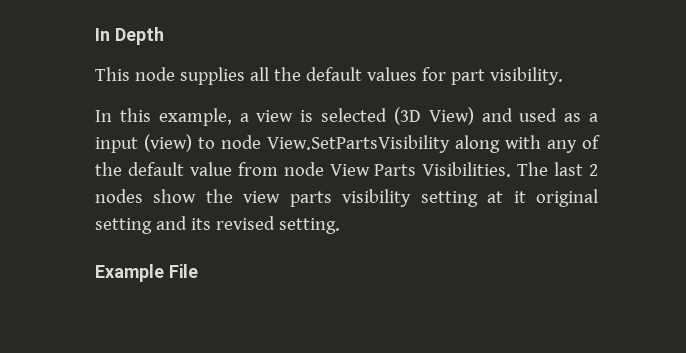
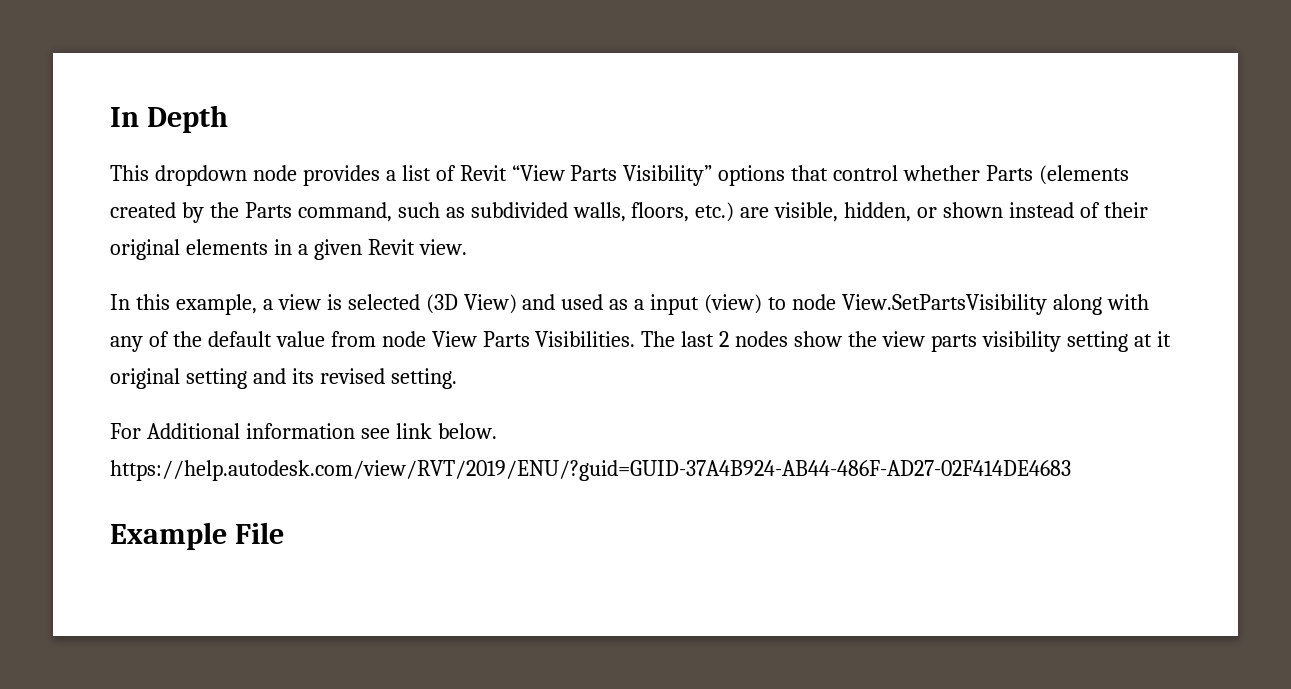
[134,67,563,85] node supplies all the default values for part visibility. -> [154,165,1130,186] [110,202,1148,223] [110,239,467,260] dropdown node provides a list of Revit “View Parts Visibility” options that control whether Parts (elements created by the Parts command, such as subdivided walls, floors, etc.) are visible, hidden, or shown instead of their original elements in a given Revit view.
(340, 226) none -> [110,423,497,439] [110,460,1071,481] // For Additional information see link below. https://help.autodesk.com/view/RVT/2019/ENU/?guid=GUID-37A4B924-AB44-486F-AD27-02F414DE4683

